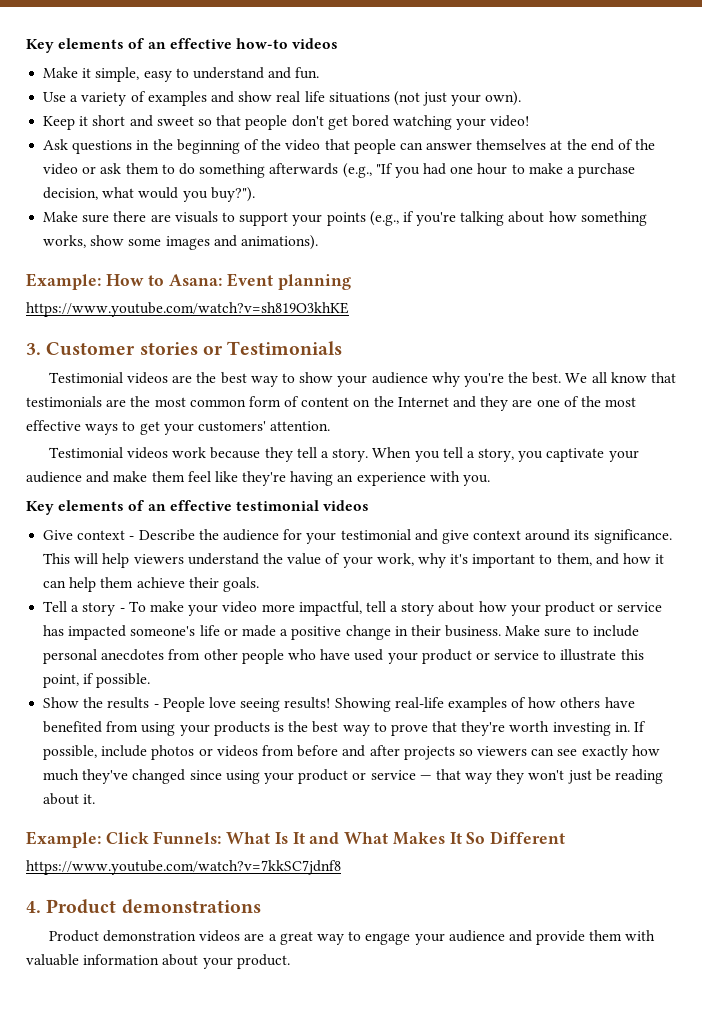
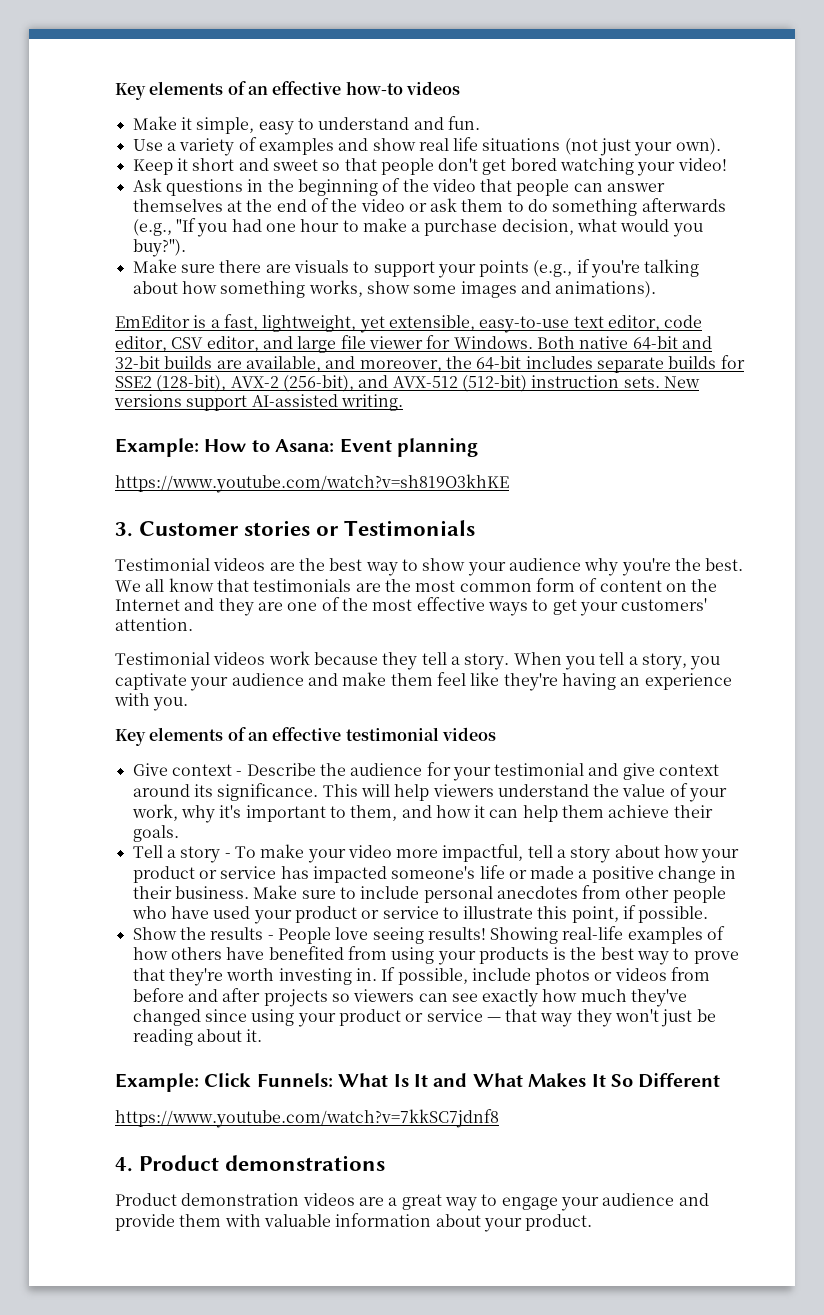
(318, 242) none -> [115,314,703,333] [115,335,712,353] [115,355,745,373] [115,375,700,392] [114,394,403,411] // EmEditor is a fast, lightweight, yet extensible, easy-to-use text editor, code editor, CSV editor, and large file viewer for Windows. Both native 64-bit and 32-bit builds are available, and moreover, the 64-bit includes separate builds for SSE2 (128-bit), AVX-2 (256-bit), and AVX-512 (512-bit) instruction sets. New versions support AI-assisted writing.

